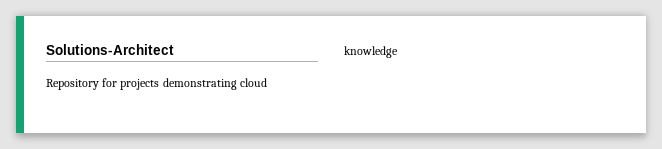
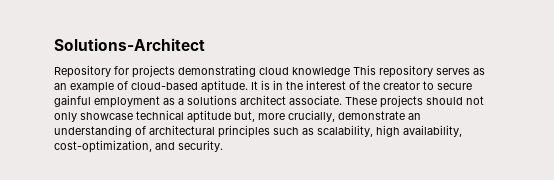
(398, 52) none -> [353,65,485,78] [54,80,472,93] [54,95,484,108] [54,110,421,123] [54,125,462,138] [54,140,223,153] This repository serves as an example of cloud-based aptitude. It is in the interest of the creator to secure gainful employment as a solutions architect associate. These projects should not only showcase technical aptitude but, more crucially, demonstrate an understanding of architectural principles such as scalability, high availability, cost-optimization, and security.

